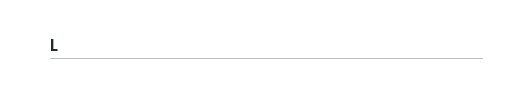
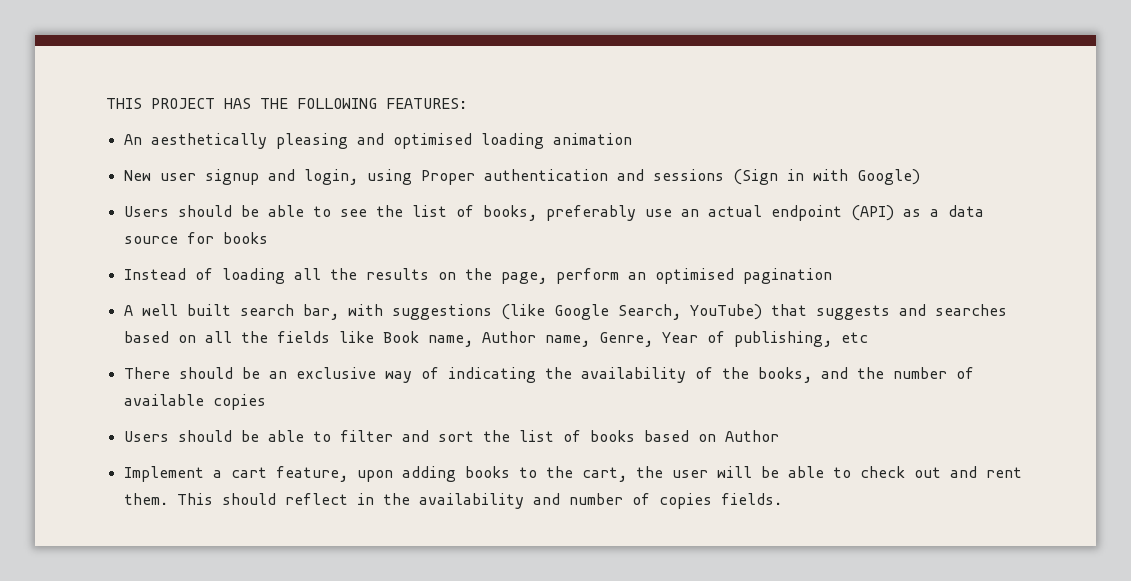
[50,39,58,51] L -> [106,98,467,109] [123,133,632,149] [123,169,920,185] [123,205,984,221] [123,232,268,244] [123,268,832,284] [123,304,1007,320] [123,331,868,347] [123,367,974,383] [123,394,266,410] [123,430,779,442] [123,466,1022,482] [123,493,782,509] THIS PROJECT HAS THE FOLLOWING FEATURES: // An aesthetically pleasing and optimised loading animation // New user signup and login, using Proper authentication and sessions (Sign in with Google) // Users should be able to see the list of books, preferably use an actual endpoint (API) as a data source for books // Instead of loading all the results on the page, perform an optimised pagination // A well built search bar, with suggestions (like Google Search, YouTube) that suggests and searches based on all the fields like Book name, Author name, Genre, Year of publishing, etc // There should be an exclusive way of indicating the availability of the books, and the number of available copies // Users should be able to filter and sort the list of books based on Author // Implement a cart feature, upon adding books to the cart, the user will be able to check out and rent them. This should reflect in the availability and number of copies fields.

